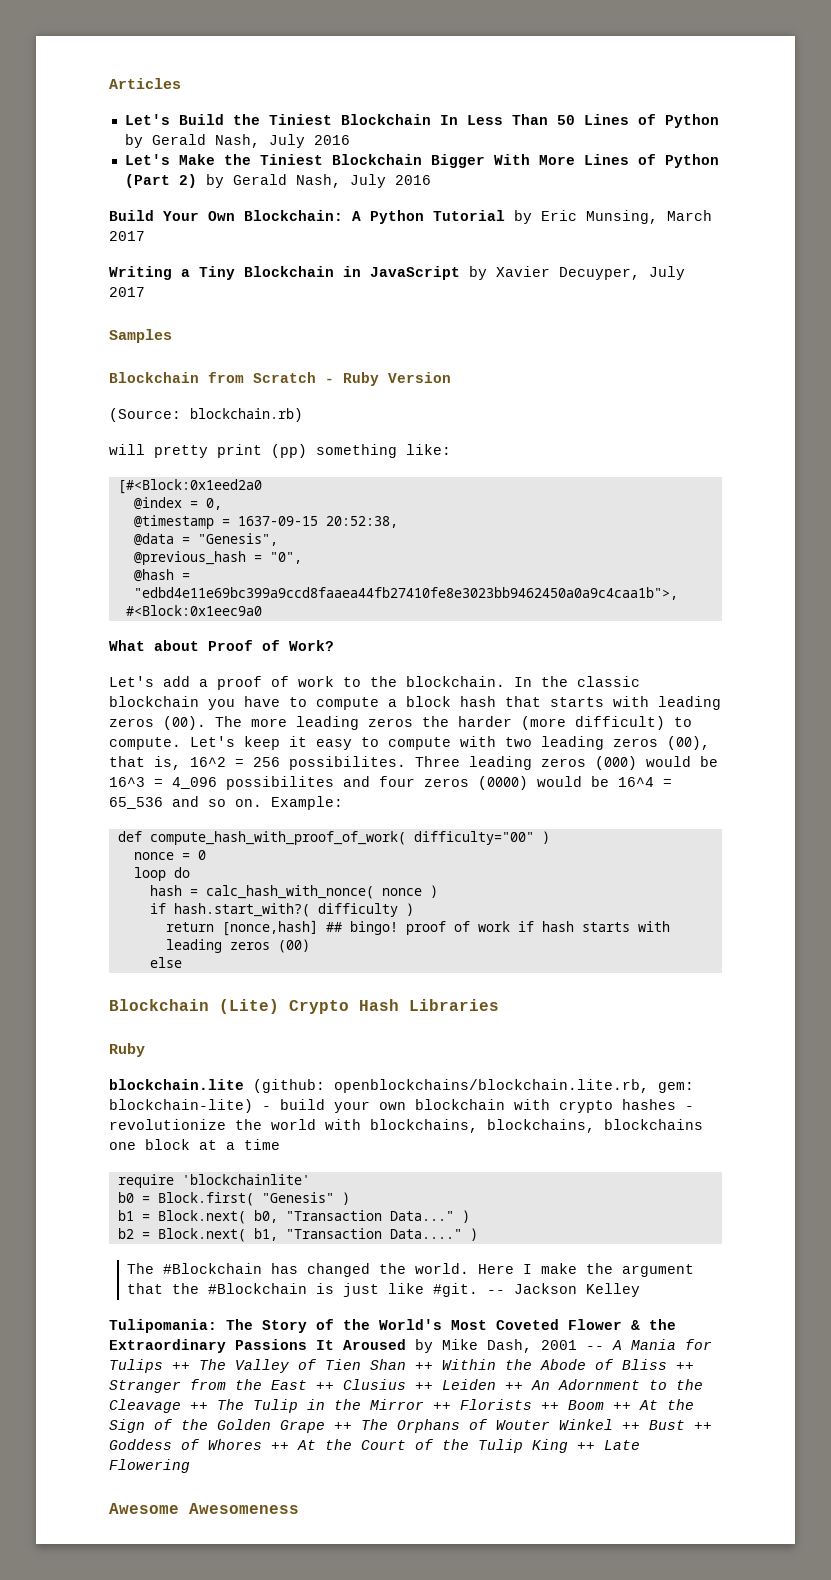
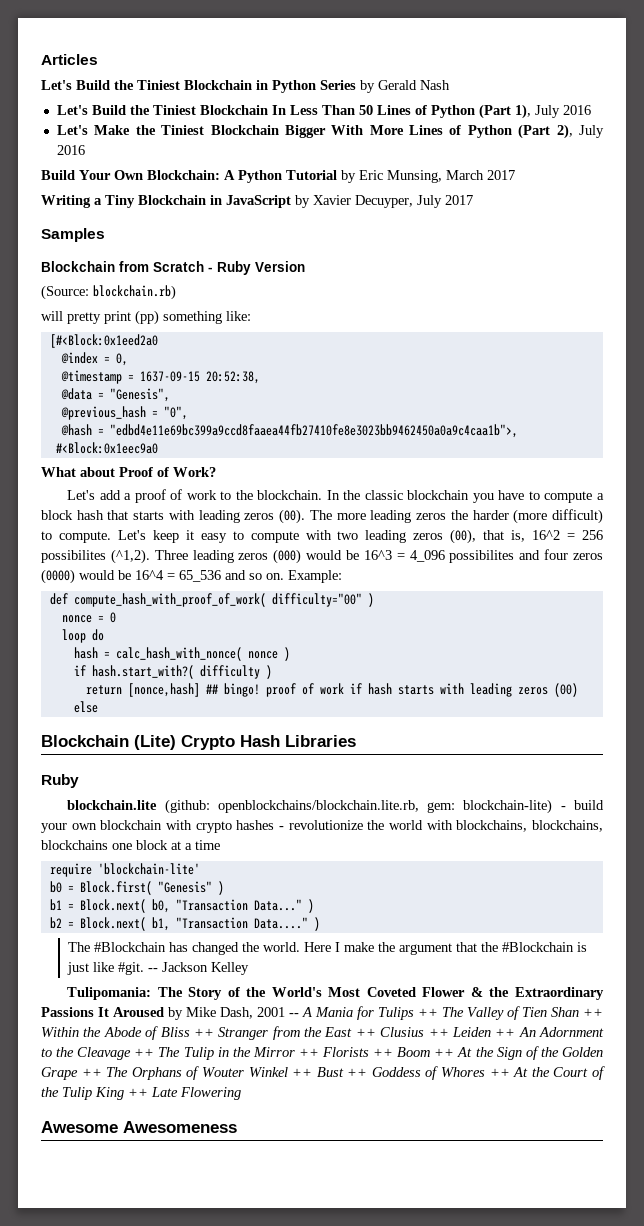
(181, 83) none -> [41,80,450,93] // Let's Build the Tiniest Blockchain in Python Series by Gerald Nash
[124,134,260,148] by Gerald Nash, -> [478,104,531,119] (Part 1),
[178,174,341,188] 2) by Gerald Nash, -> [556,124,573,139] 2),
[289,756,406,770] possibilites. -> [41,549,150,564] possibilites (^1,2).
[181,1174,310,1185] 'blockchainlite' -> [97,863,200,875] 'blockchain-lite'

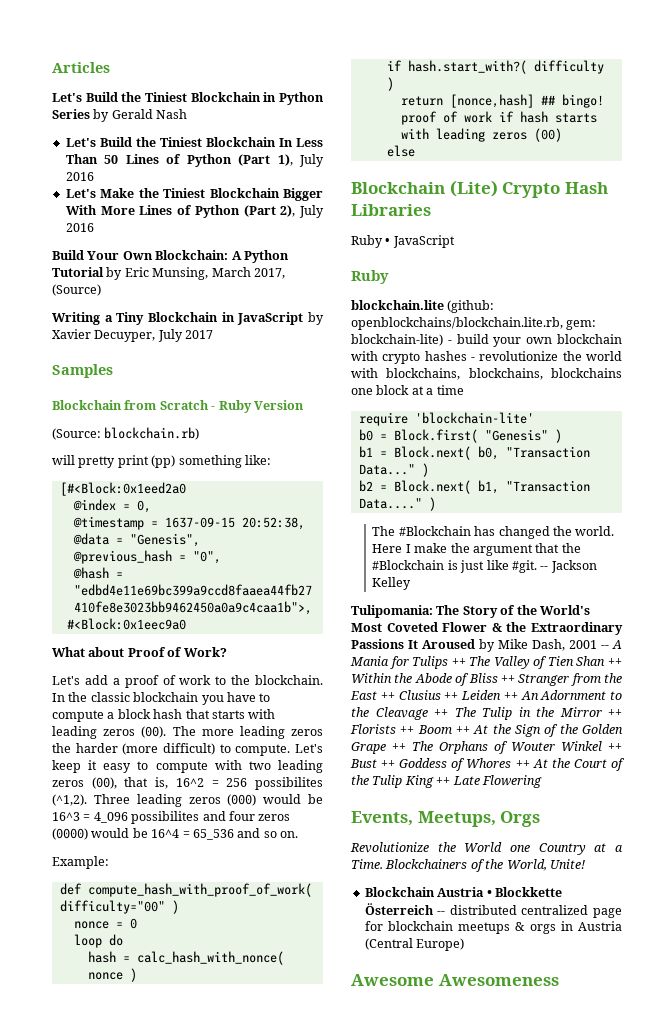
[487,170,515,180] 2017 -> [253,268,285,279] [52,284,101,296] 2017, (Source)
(284, 576) none -> (298, 834) //
(356, 741) none -> [351,235,455,248] // Ruby • JavaScript
(241, 1093) none -> [351,811,541,827] [350,842,623,855] [351,859,585,872] [364,887,562,897] [364,903,622,918] [364,921,622,934] [364,938,465,951] // Events, Meetups, Orgs // Revolutionize the World one Country at a Time. Blockchainers of the World, Unite! // Blockchain Austria • Blockkette Österreich -- distributed centralized page for blockchain meetups & orgs in Austria (Central Europe)

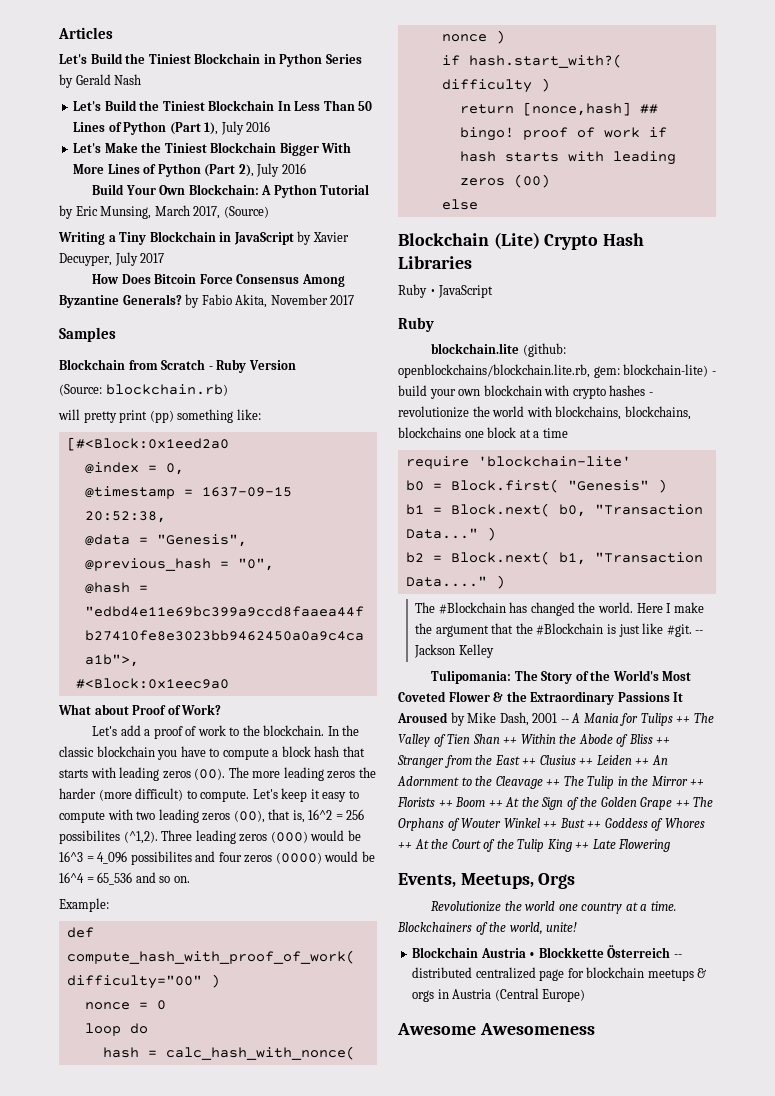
(214, 334) none -> [92,274,345,287] [59,294,355,308] // How Does Bitcoin Force Consensus Among Byzantine Generals? by Fabio Akita, November 2017
[464,842,623,855] [351,859,383,869] World one Country at a Time. -> [525,901,676,914] world one country at a time.
[506,859,585,871] World, Unite! -> [509,922,578,935] world, unite!

